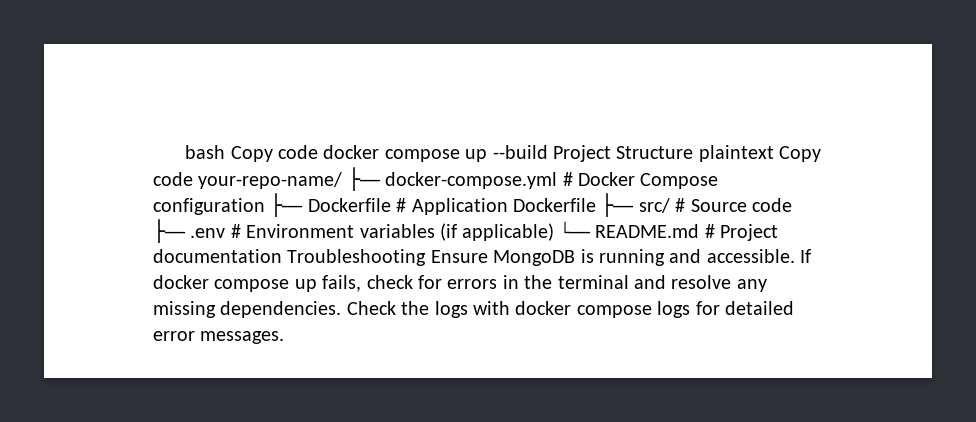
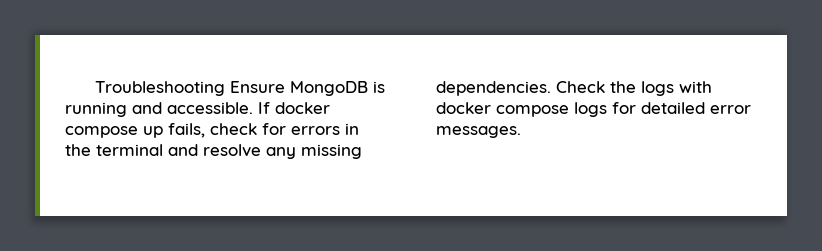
[185,145,822,162] [153,167,719,191] [153,193,792,217] [153,219,778,243] [153,249,282,263] bash Copy code docker compose up --build Project Structure plaintext Copy code your-repo-name/ ├── docker-compose.yml # Docker Compose configuration ├── Dockerfile # Application Dockerfile ├── src/ # Source code ├── .env # Environment variables (if applicable) └── README.md # Project documentation -> (95, 88) none

